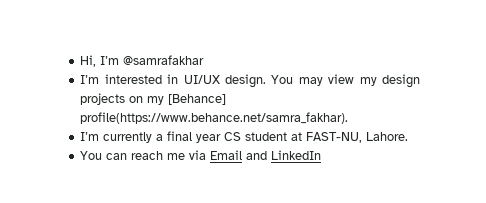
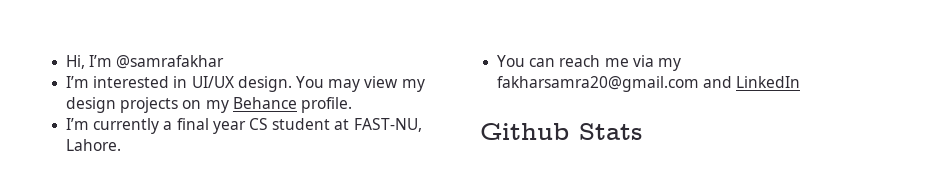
[168,94,227,105] [80,112,349,124] [Behance] profile(https://www.behance.net/samra_fakhar). -> [232,97,352,113] Behance profile.
[210,150,243,160] Email -> [657,58,681,71] [497,76,700,92] my fakharsamra20@gmail.com
(322, 155) none -> [480,123,642,140] // Github Stats

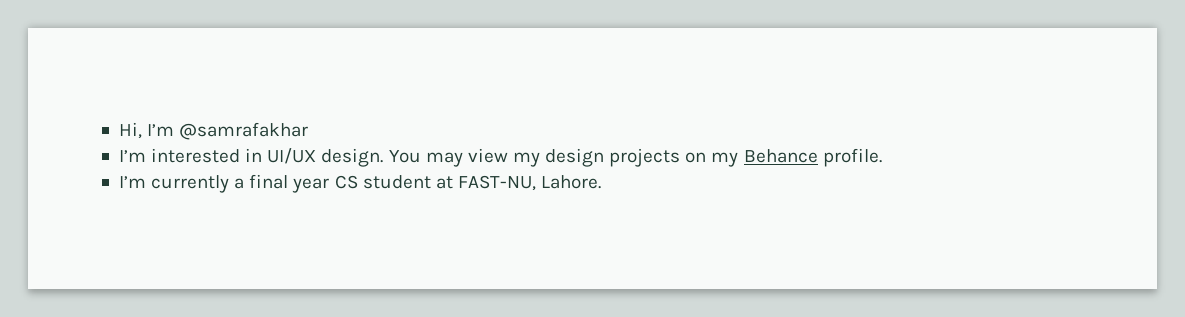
[497,55,681,71] [497,76,801,92] [480,123,642,140] // You can reach me via my fakharsamra20@gmail.com and LinkedIn // Github Stats -> (602, 182) none

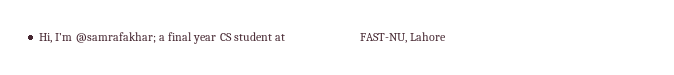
[179,122,309,140] [118,148,882,167] [118,175,230,193] @samrafakhar // I’m interested in UI/UX design. You may view my design projects on my Behance profile. // I’m currently -> [75,32,156,43] @samrafakhar;
[541,175,602,189] Lahore. -> [410,32,447,41] Lahore

